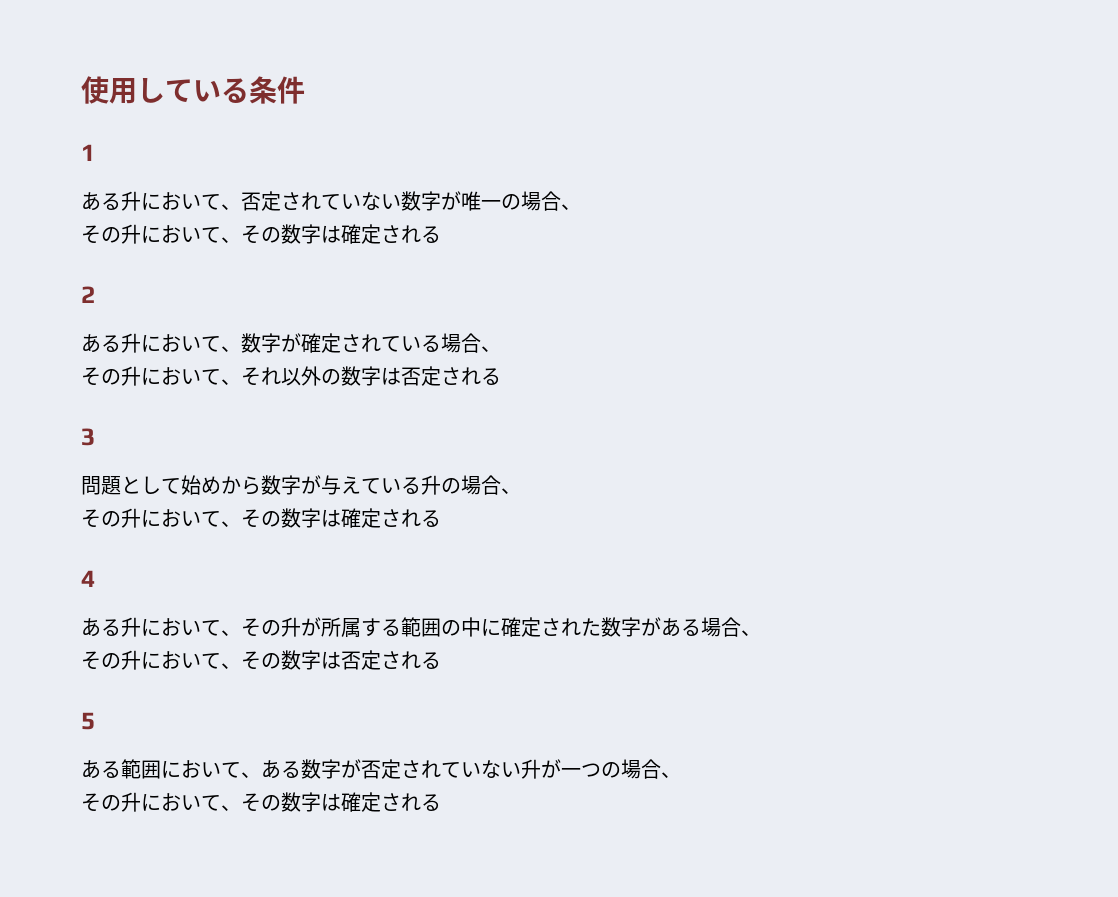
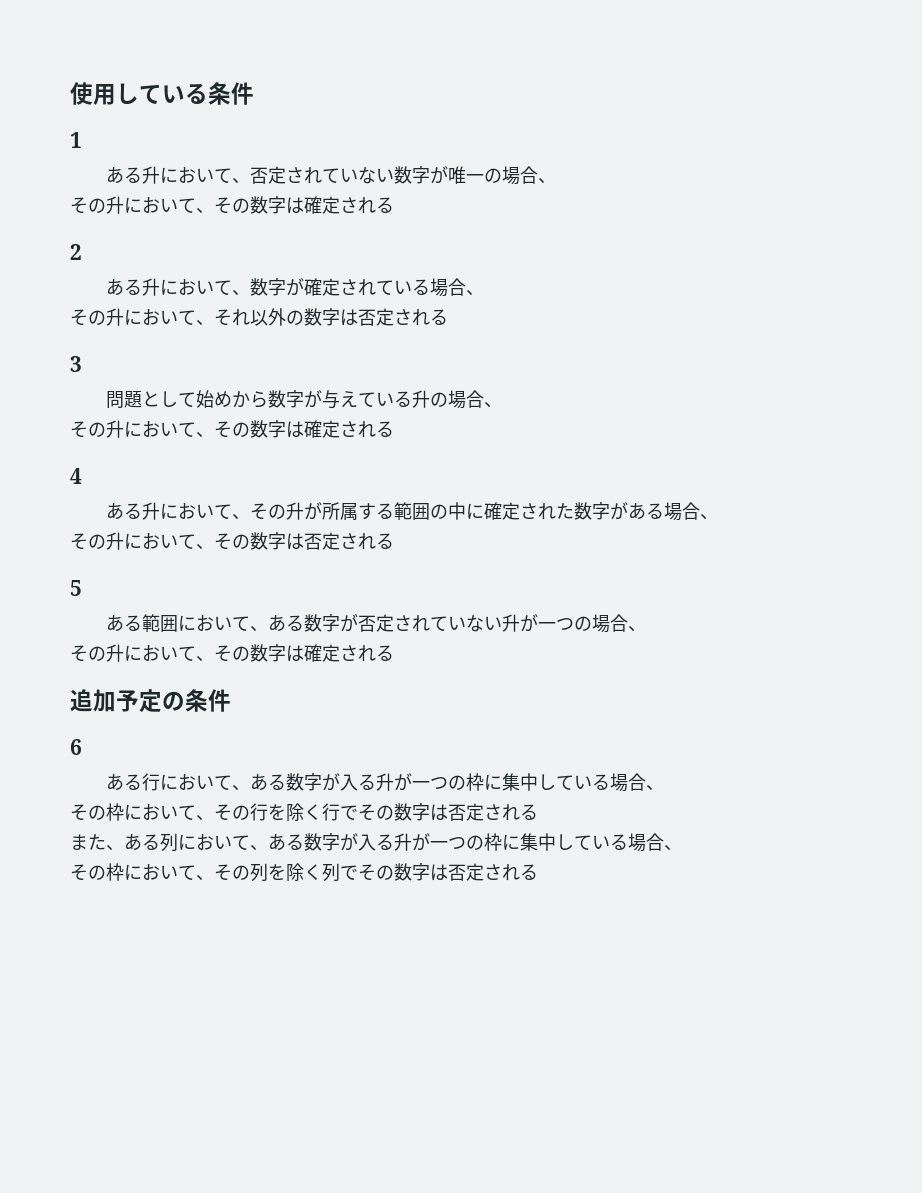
(441, 802) none -> [70,689,231,713] [70,739,82,755] [105,773,664,792] [70,803,538,821] [70,833,682,852] [70,863,538,882] // 追加予定の条件 // 6 // ある行において、ある数字が入る升が一つの枠に集中している場合、 // その枠において、その行を除く行でその数字は否定される // また、ある列において、ある数字が入る升が一つの枠に集中している場合、 // その枠において、その列を除く列でその数字は否定される

